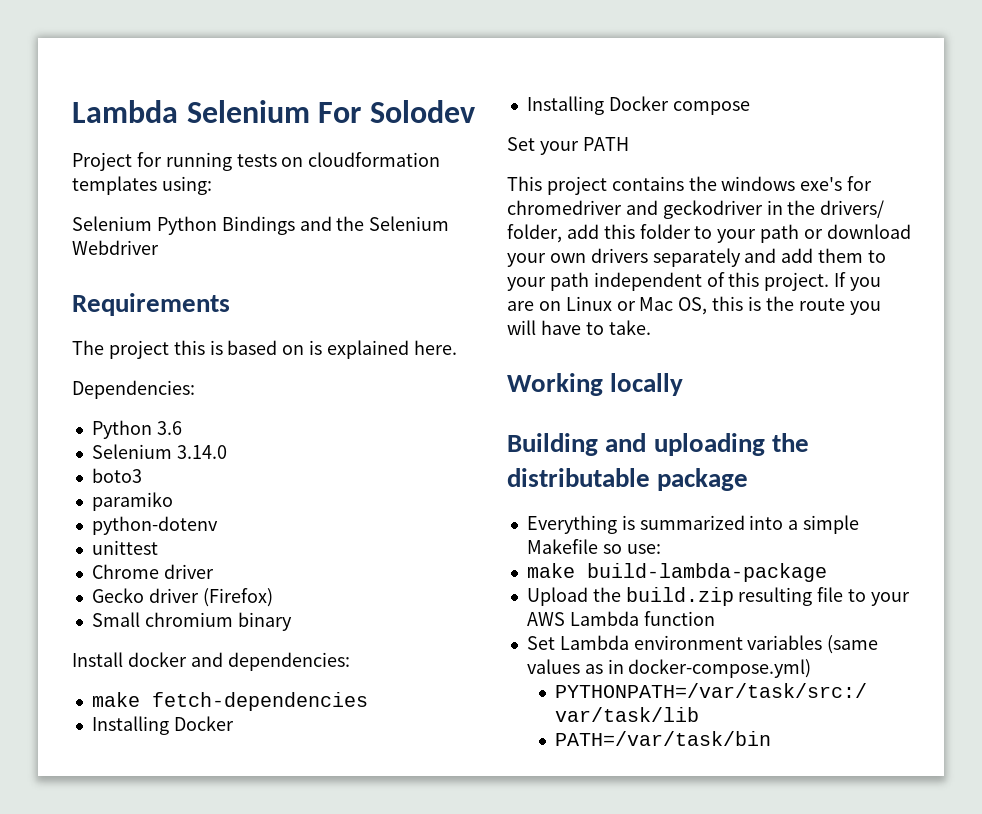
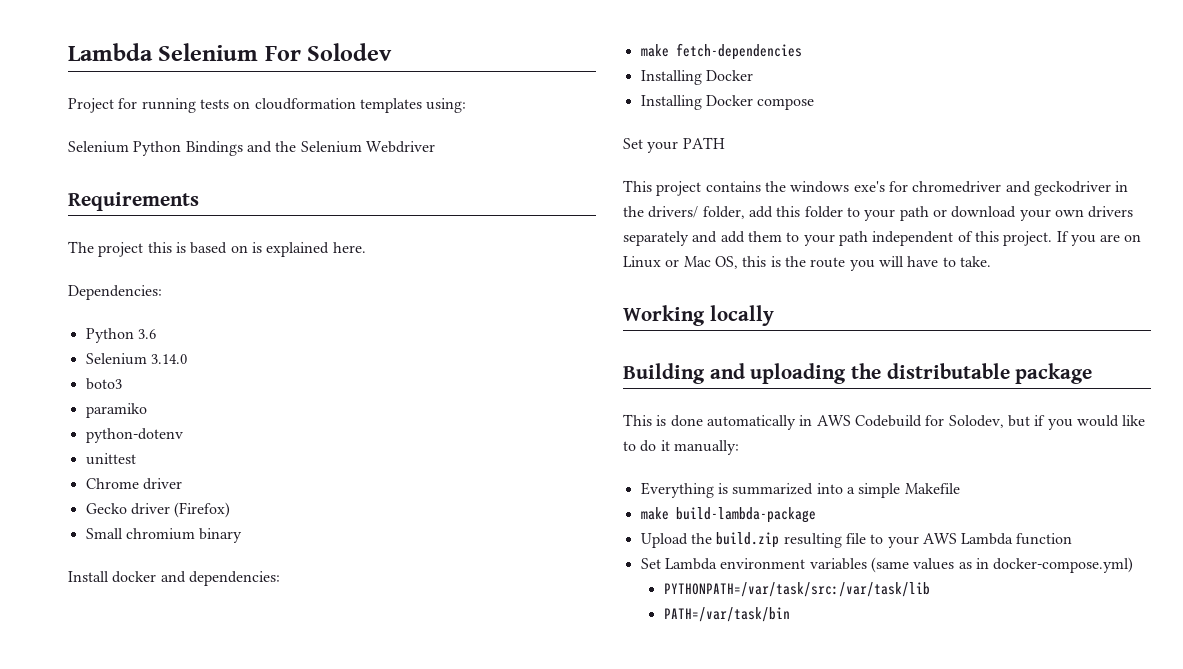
(749, 479) none -> [623,414,1146,430] [623,440,739,455] // This is done automatically in AWS Codebuild for Solodev, but if you would like to do it manually:
[602,544,661,554] so use: -> (960, 488) none

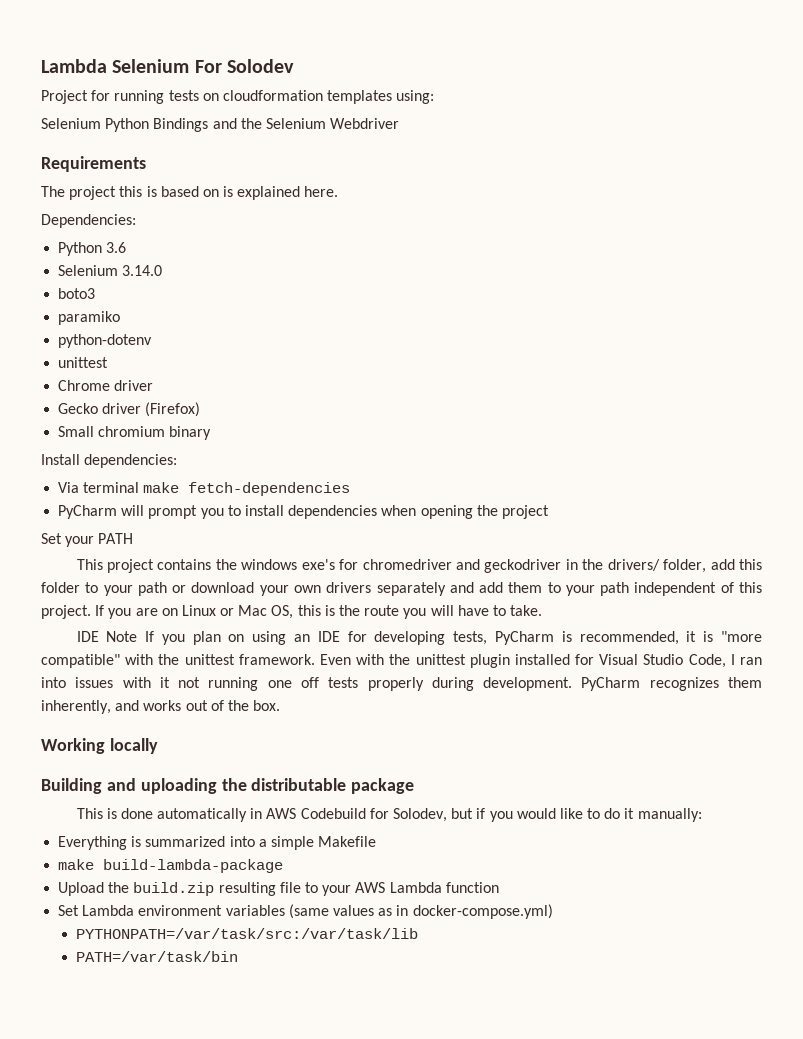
[112,571,186,583] docker and -> (80, 459) none
(280, 578) none -> [58,482,140,493] Via terminal
[640,70,753,85] [640,95,815,110] Installing Docker // Installing Docker compose -> [58,505,549,519] PyCharm will prompt you to install dependencies when opening the project
(991, 261) none -> [76,631,763,645] [41,654,762,668] [41,677,763,691] [41,700,281,714] // IDE Note If you plan on using an IDE for developing tests, PyCharm is recommended, it is "more compatible" with the unittest framework. Even with the unittest plugin installed for Visual Studio Code, I ran into issues with it not running one off tests properly during development. PyCharm recognizes them inherently, and works out of the box.

